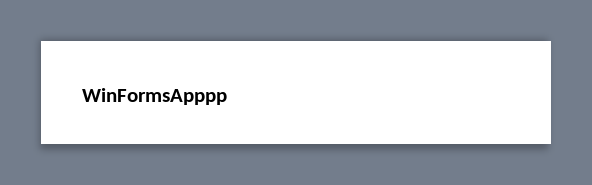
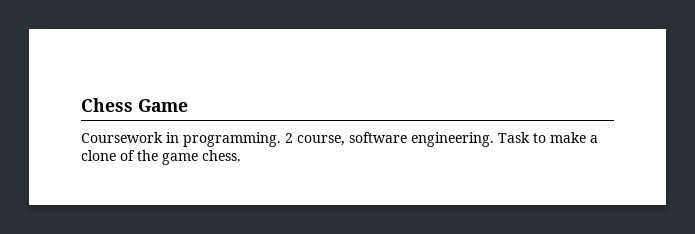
[82,88,227,105] WinFormsApppp -> [81,98,188,112] [81,132,598,147] [81,150,241,165] Chess Game // Сoursework in programming. 2 course, software engineering. Task to make a clone of the game chess.

